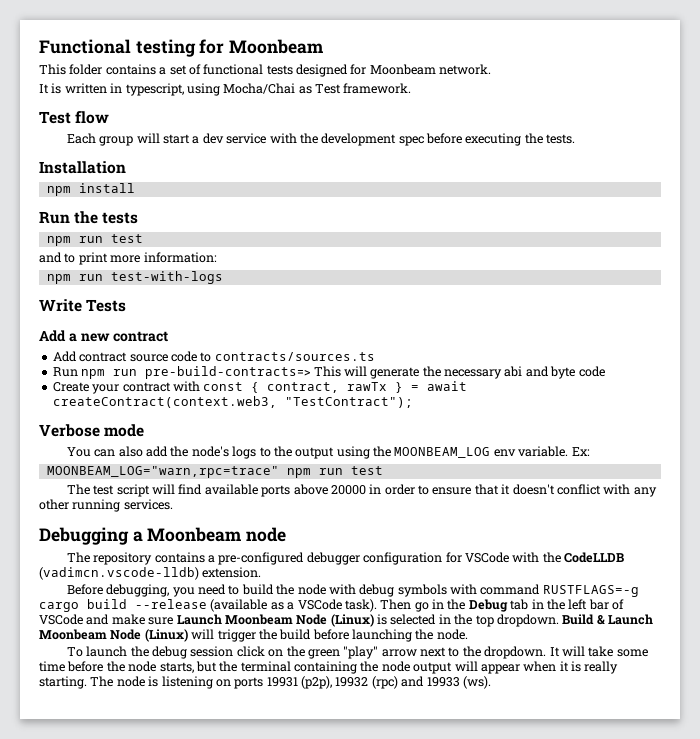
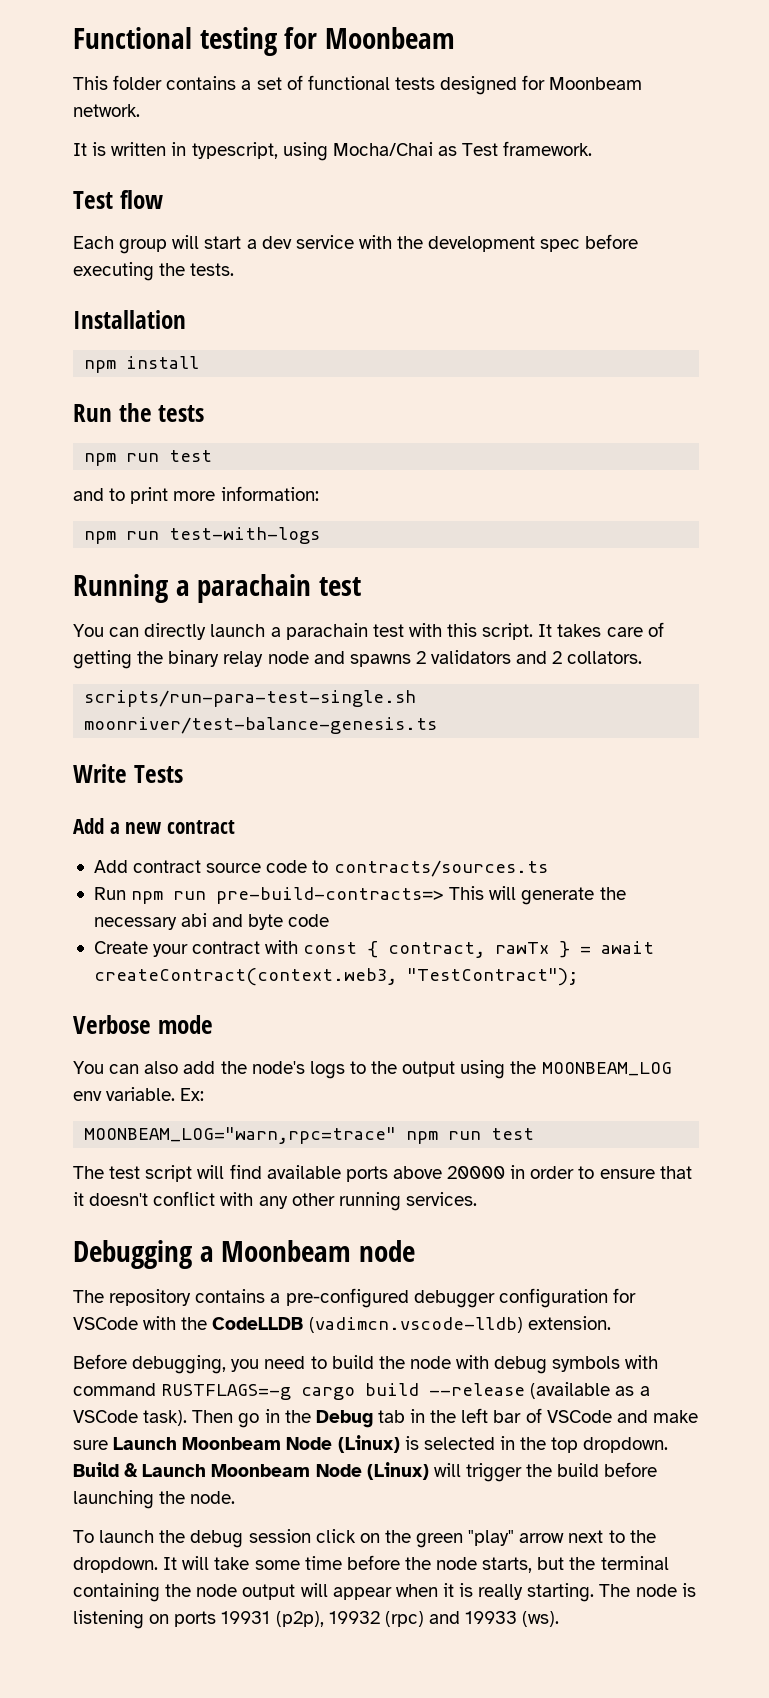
(223, 277) none -> [73,574,362,603] [73,622,664,640] [73,650,643,669] [84,690,417,707] [84,717,438,734] // Running a parachain test // You can directly launch a parachain test with this script. It takes care of getting the binary relay node and spawns 2 validators and 2 collators. // scripts/run-para-test-single.sh moonriver/test-balance-genesis.ts

